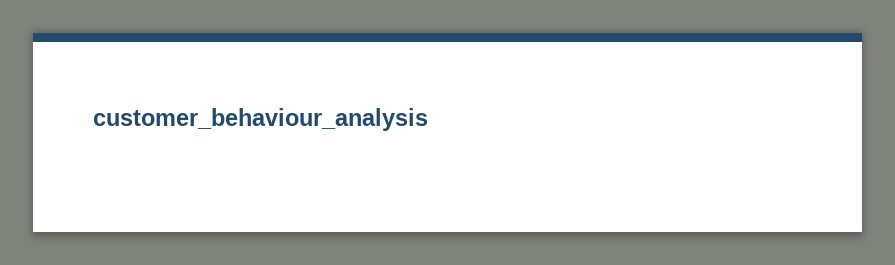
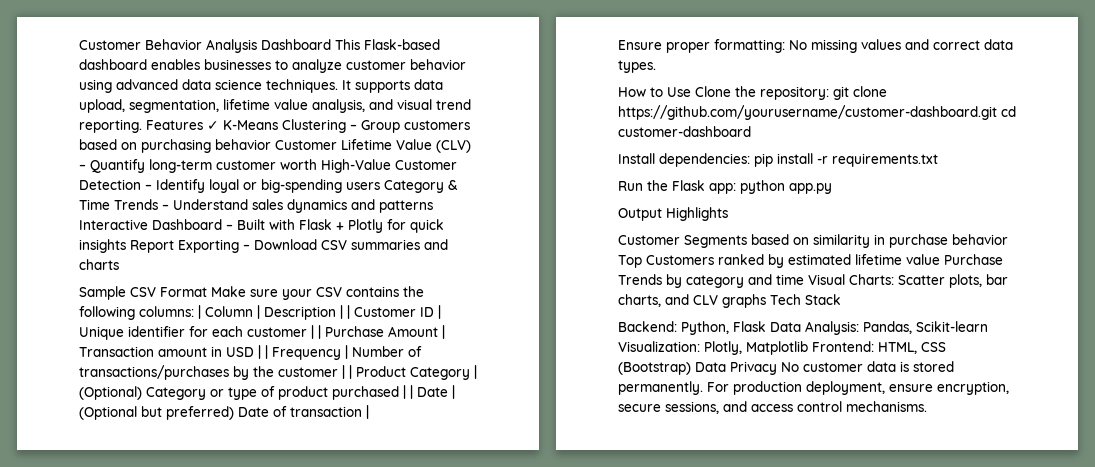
[93,108,428,131] customer_behaviour_analysis -> [79,39,440,53] [79,59,466,73] [79,79,443,93] [79,99,471,113] [79,119,470,133] [79,139,471,153] [79,159,457,173] [79,179,458,193] [79,199,433,213] [79,219,444,233] [79,239,448,253] [79,259,119,270] [79,286,424,300] [79,305,441,320] [79,325,445,340] [79,345,422,360] [79,365,477,380] [79,385,455,400] [79,405,369,420] [618,39,1013,53] [618,60,656,73] [618,86,887,100] [618,105,1016,120] [618,126,751,137] [618,153,938,167] [618,180,832,194] [618,207,728,221] [618,234,1008,248] [618,254,1003,268] [618,274,1008,288] [618,294,841,308] [618,321,988,335] [618,341,946,355] [618,361,954,375] [618,381,1009,395] [618,401,927,414] Customer Behavior Analysis Dashboard This Flask-based dashboard enables businesses to analyze customer behavior using advanced data science techniques. It supports data upload, segmentation, lifetime value analysis, and visual trend reporting. Features ✓ K-Means Clustering – Group customers based on purchasing behavior Customer Lifetime Value (CLV) – Quantify long-term customer worth High-Value Customer Detection – Identify loyal or big-spending users Category & Time Trends – Understand sales dynamics and patterns Interactive Dashboard – Built with Flask + Plotly for quick insights Report Exporting – Download CSV summaries and charts // Sample CSV Format Make sure your CSV contains the following columns: | Column | Description | | Customer ID | Unique identifier for each customer | | Purchase Amount | Transaction amount in USD | | Frequency | Number of transactions/purchases by the customer | | Product Category | (Optional) Category or type of product purchased | | Date | (Optional but preferred) Date of transaction | // Ensure proper formatting: No missing values and correct data types. // How to Use Clone the repository: git clone https://github.com/yourusername/customer-dashboard.git cd customer-dashboard // Install dependencies: pip install -r requirements.txt // Run the Flask app: python app.py // Output Highlights // Customer Segments based on similarity in purchase behavior Top Customers ranked by estimated lifetime value Purchase Trends by category and time Visual Charts: Scatter plots, bar charts, and CLV graphs Tech Stack // Backend: Python, Flask Data Analysis: Pandas, Scikit-learn Visualization: Plotly, Matplotlib Frontend: HTML, CSS (Bootstrap) Data Privacy No customer data is stored permanently. For production deployment, ensure encryption, secure sessions, and access control mechanisms.

